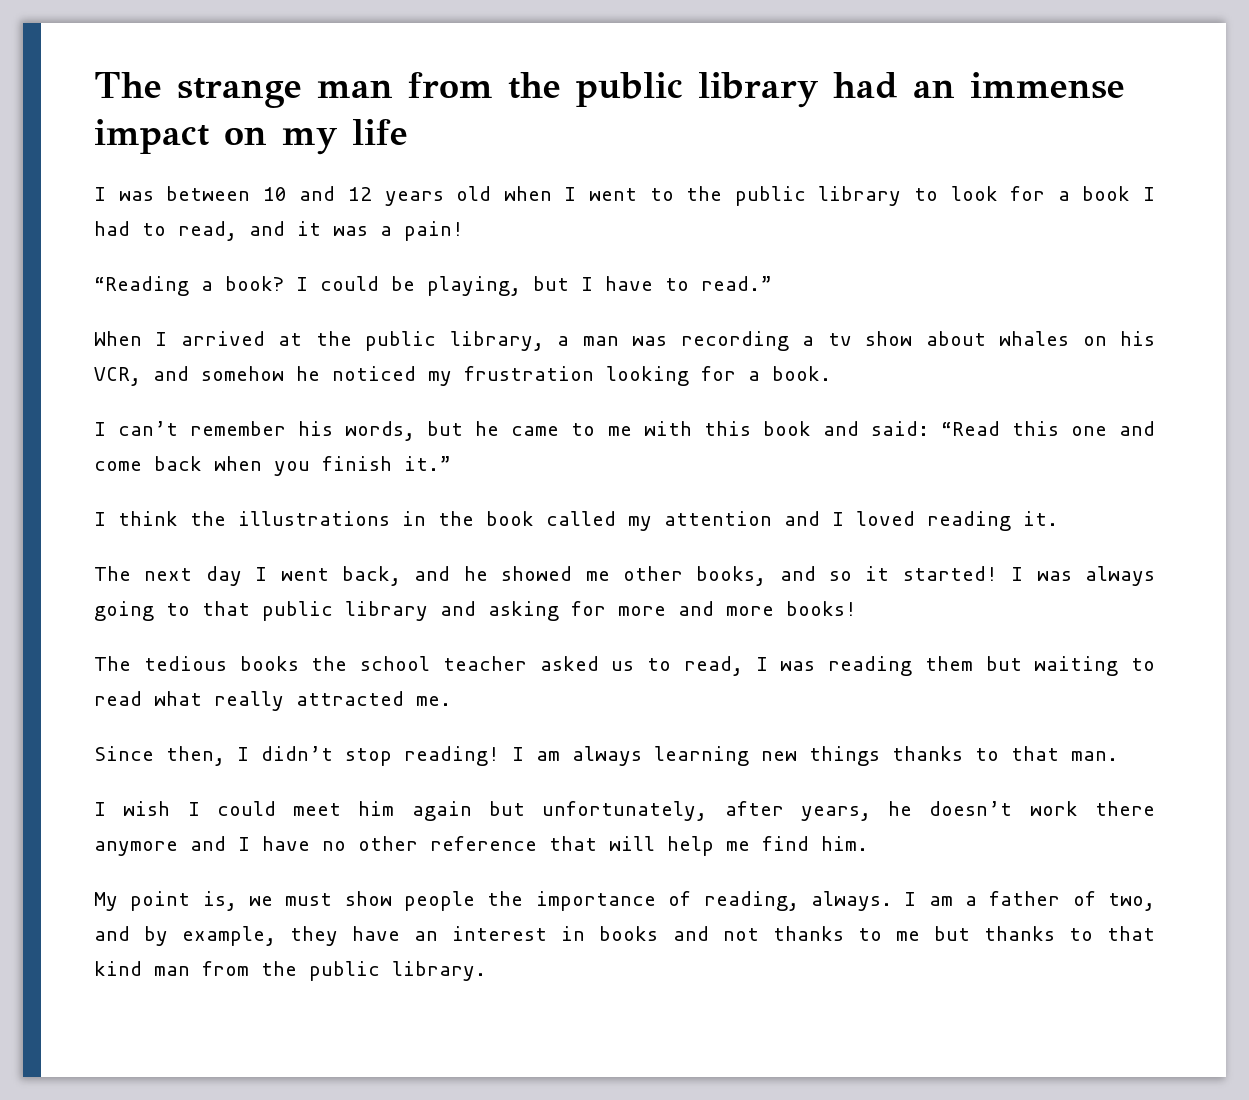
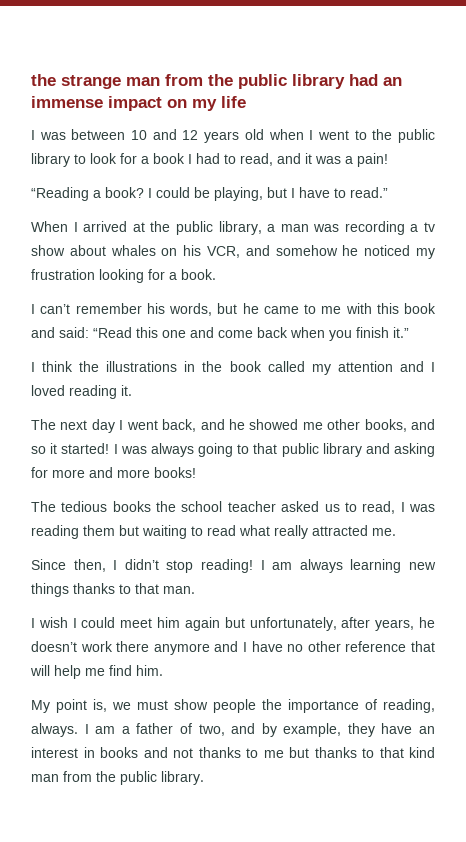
[94,72,162,98] The -> [31,74,56,86] the

